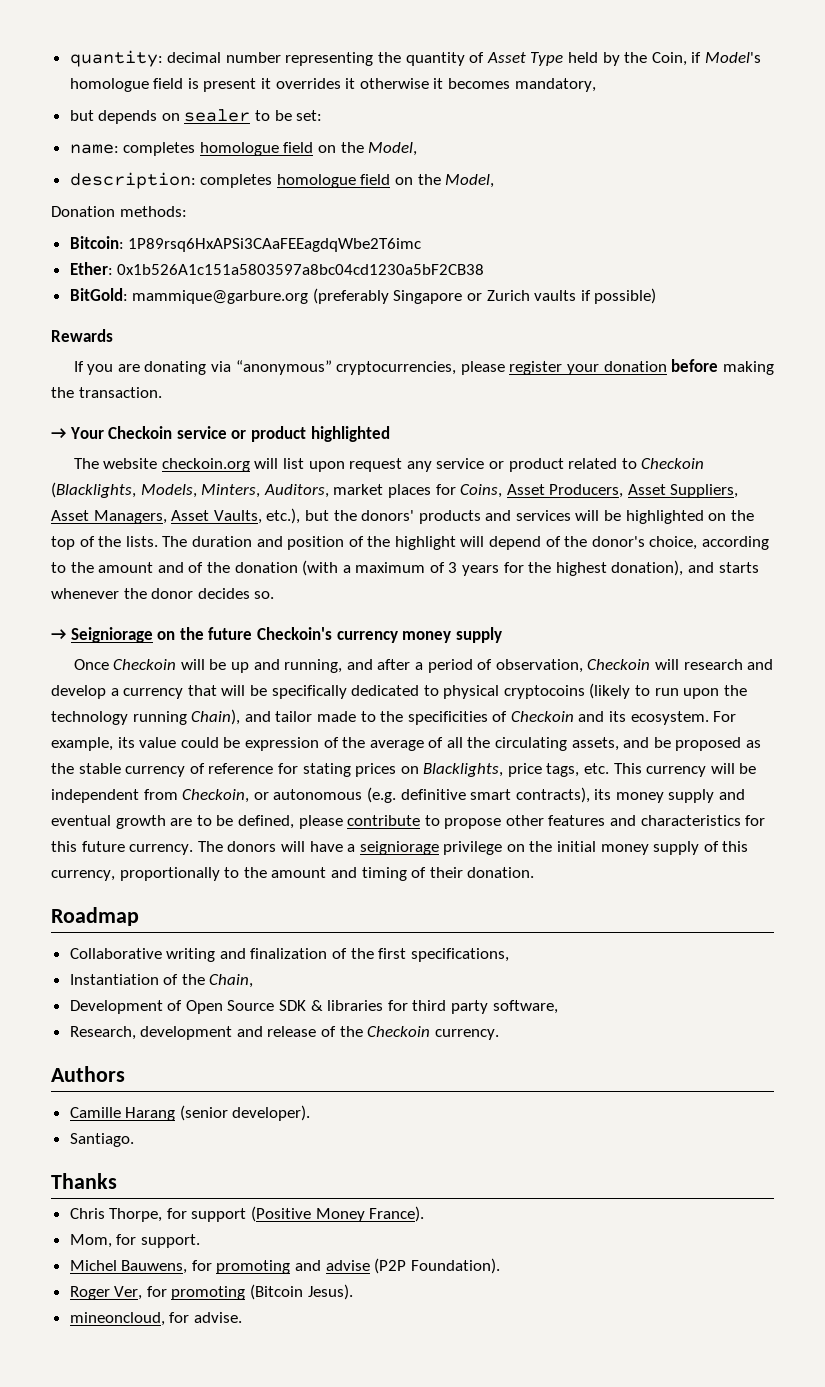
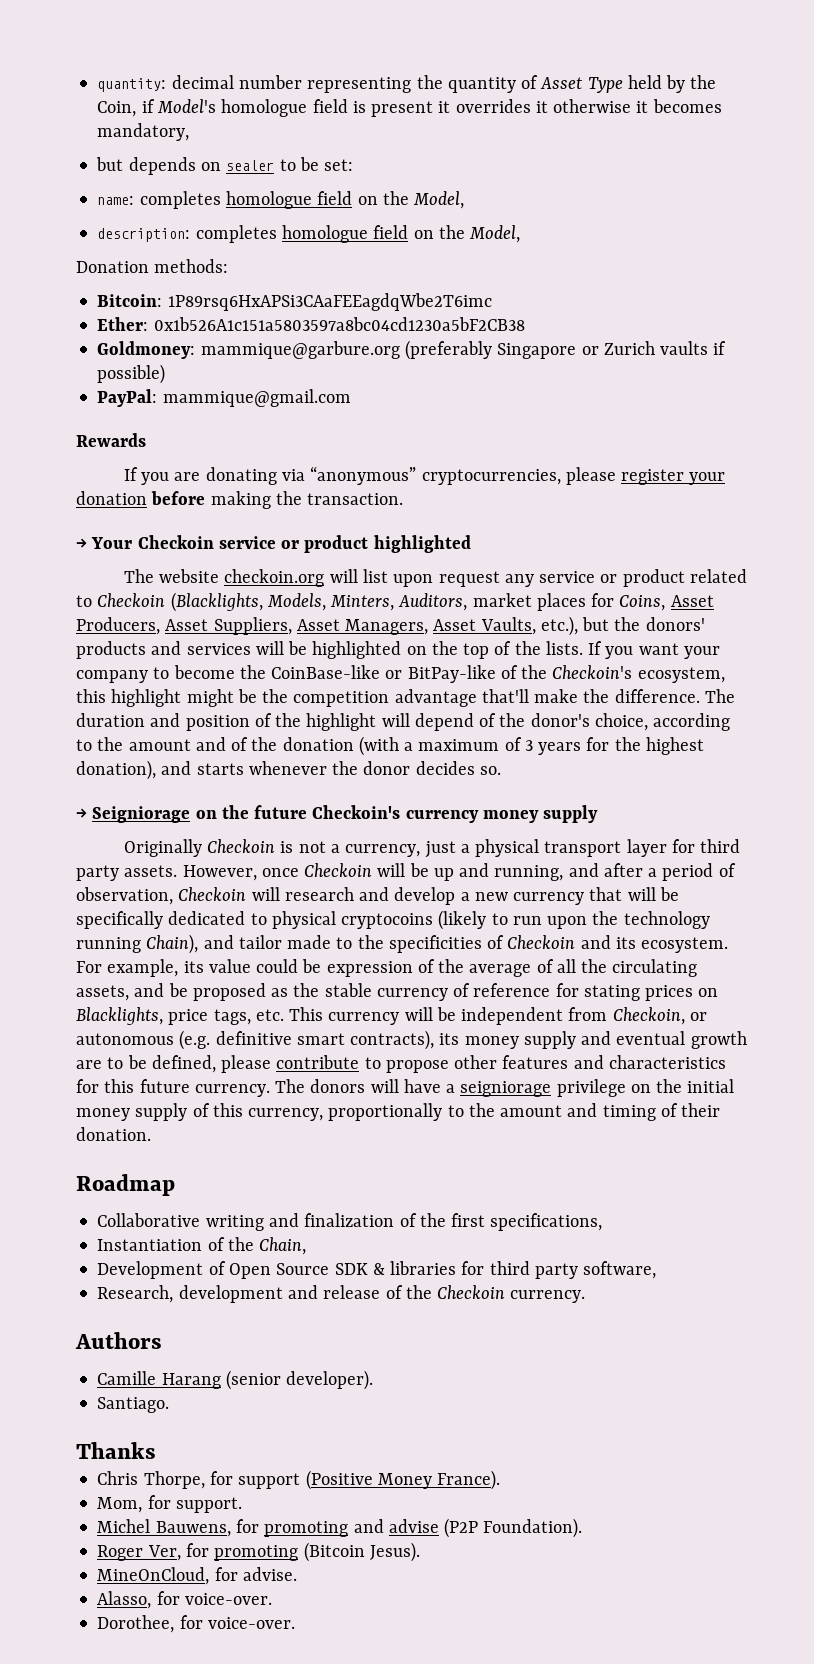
[69,288,128,301] BitGold: -> [97,341,196,359] Goldmoney:
(657, 296) none -> [97,389,351,407] // PayPal: mammique@gmail.com
(158, 541) none -> [588,641,720,659] [76,665,725,683] [76,689,700,707] If you want your company to become the CoinBase-like or BitPay-like of the Checkoin's ecosystem, this highlight might be the competition advantage that'll make the difference.
[73,659,109,670] Once -> [123,839,741,858] [76,865,299,881] Originally Checkoin is not a currency, just a physical transport layer for third party assets. However, once
(119, 692) none -> [474,892,508,901] new
[69,1312,165,1326] mineoncloud, -> [97,1567,210,1585] MineOnCloud,
(242, 1317) none -> [97,1591,272,1609] [97,1615,295,1633] // Alasso, for voice-over. // Dorothee, for voice-over.

